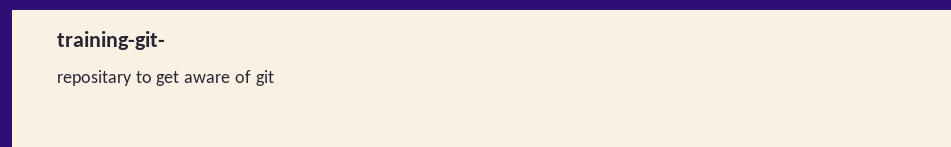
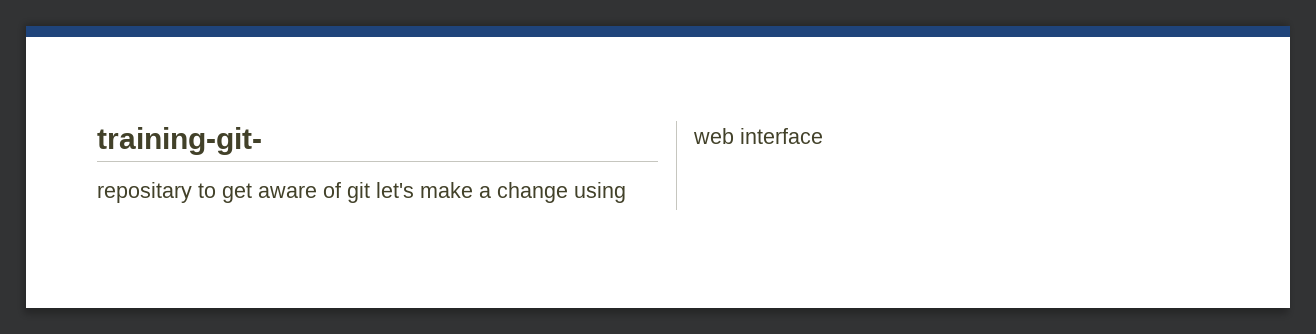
(274, 78) none -> [376,182,626,203] [693,128,823,144] let's make a change using web interface

